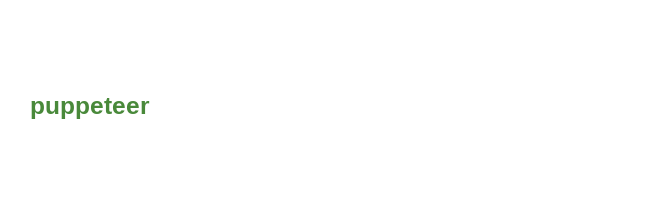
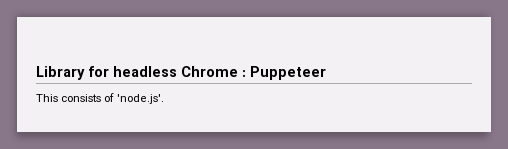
[30,98,150,119] puppeteer -> [36,66,326,80] [36,93,165,104] Library for headless Chrome : Puppeteer // This consists of 'node.js'.

